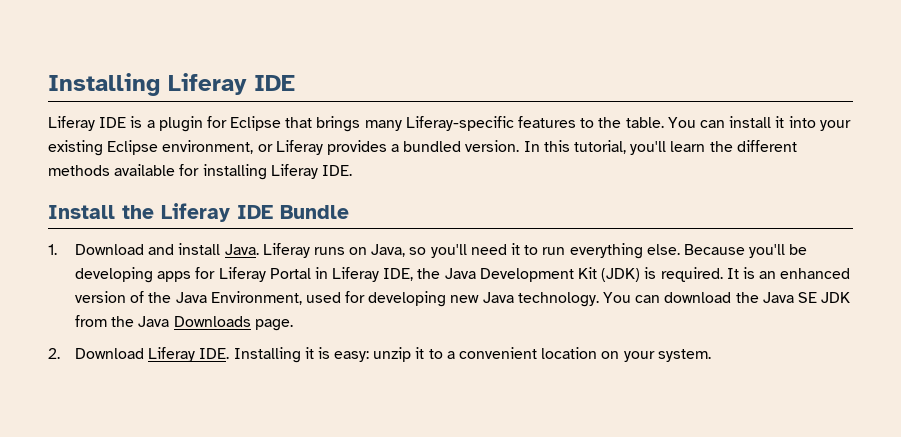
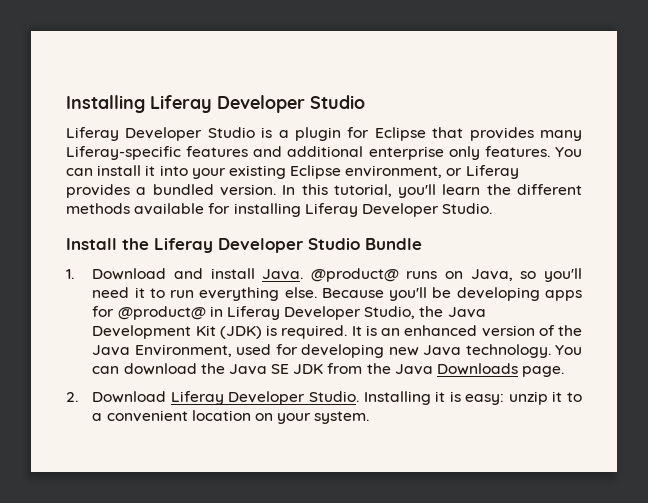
[254,75,295,91] [48,116,127,131] IDE // Liferay IDE -> [217,95,365,113] [66,127,255,141] Developer Studio // Liferay Developer Studio
[316,116,361,132] brings -> [469,127,534,141] provides
[580,117,664,128] to the table. -> [253,146,550,160] and additional enterprise only features.
[321,165,352,176] IDE. -> [361,203,493,217] Developer Studio.
[237,205,273,219] IDE -> [218,238,360,253] Developer Studio
[262,243,310,258] Liferay -> [310,268,399,282] @product@
[218,267,414,282] Liferay Portal in Liferay IDE, -> [117,306,416,320] @product@ in Liferay Developer Studio,
[199,348,230,359] IDE. -> [228,391,360,405] Developer Studio.

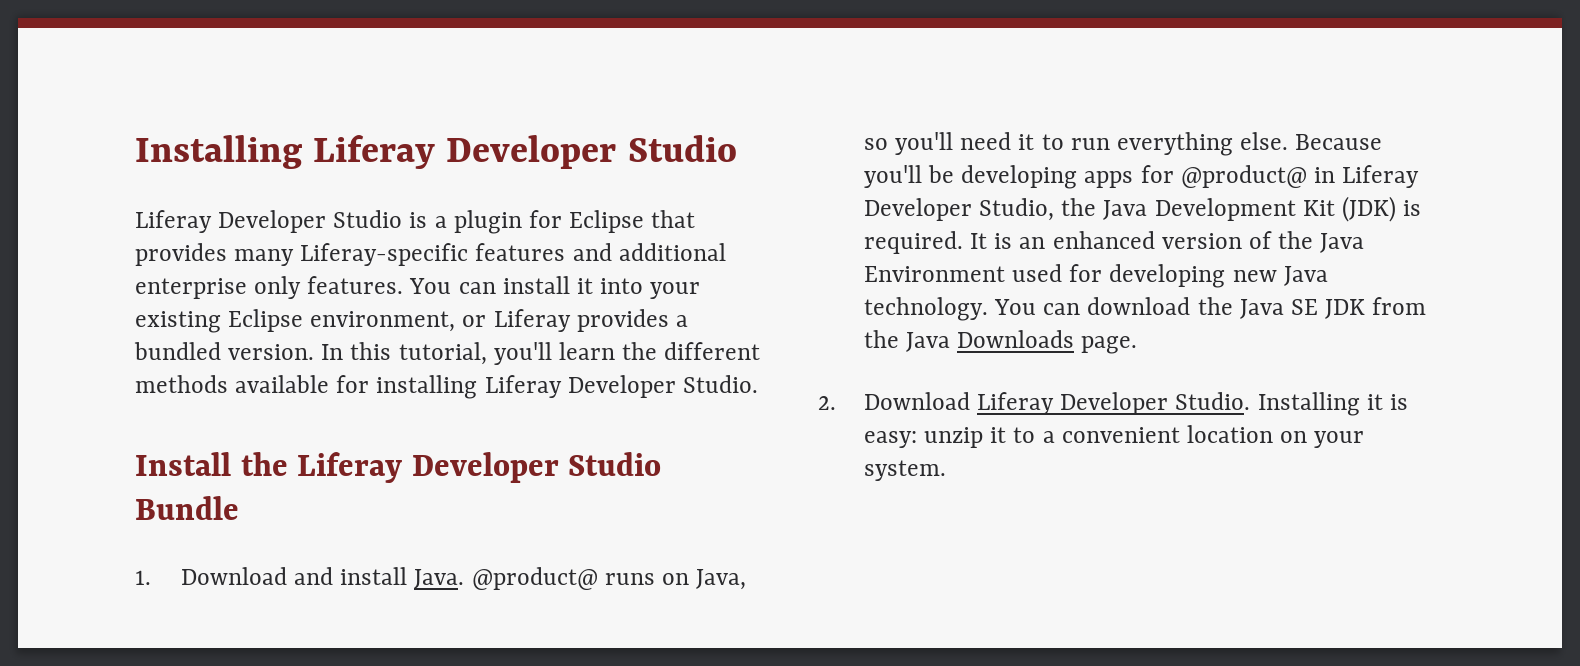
[134,344,232,357] Environment, -> [863,266,1005,282] Environment

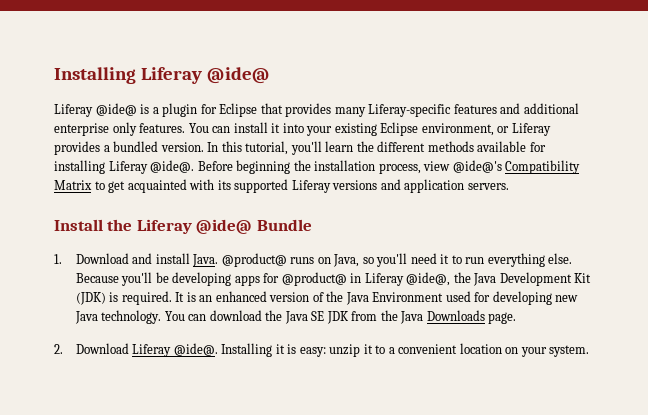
[446,135,737,169] [135,210,403,233] Developer Studio // Liferay Developer Studio -> [206,67,270,84] [54,103,137,117] @ide@ // Liferay @ide@
[567,375,758,398] Developer Studio. -> [150,160,581,174] [54,179,509,193] @ide@. Before beginning the installation process, view @ide@'s Compatibility Matrix to get acquainted with its supported Liferay versions and application servers.
[411,452,662,483] Developer Studio -> [196,219,253,234] @ide@
[863,198,1055,221] Developer Studio, -> [406,272,451,286] @ide@,
[1060,392,1251,415] Developer Studio. -> [173,343,218,356] @ide@.

